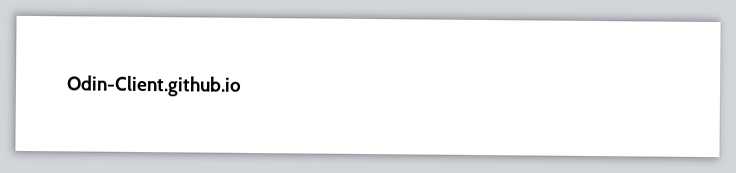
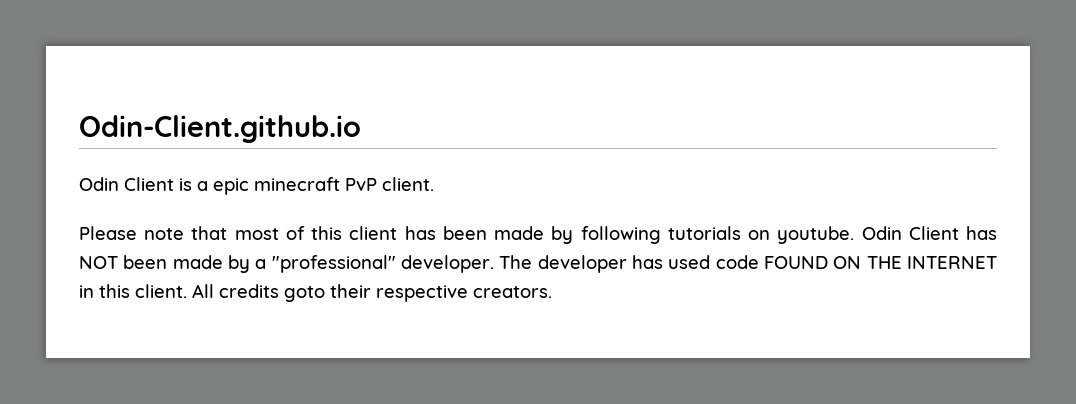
(242, 86) none -> [79,177,434,195] [79,226,998,244] [79,255,998,273] [79,284,552,302] // Odin Client is a epic minecraft PvP client. // Please note that most of this client has been made by following tutorials on youtube. Odin Client has NOT been made by a "professional" developer. The developer has used code FOUND ON THE INTERNET in this client. All credits goto their respective creators.

